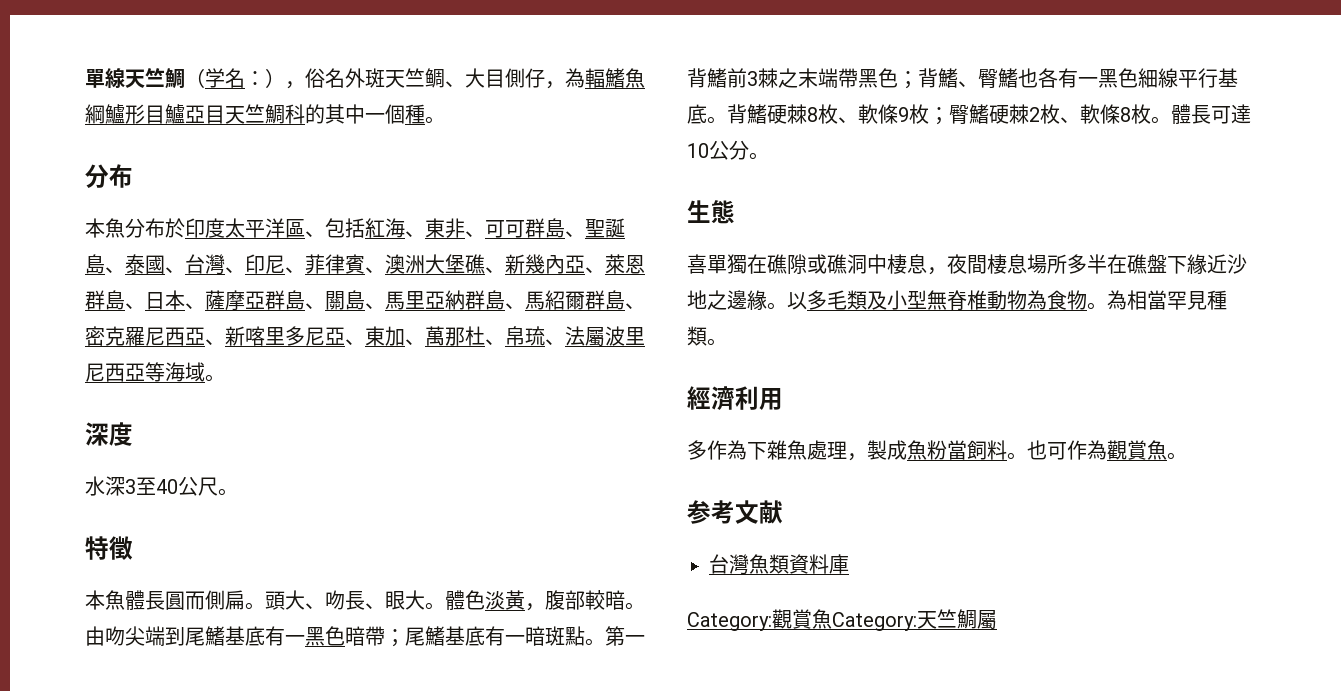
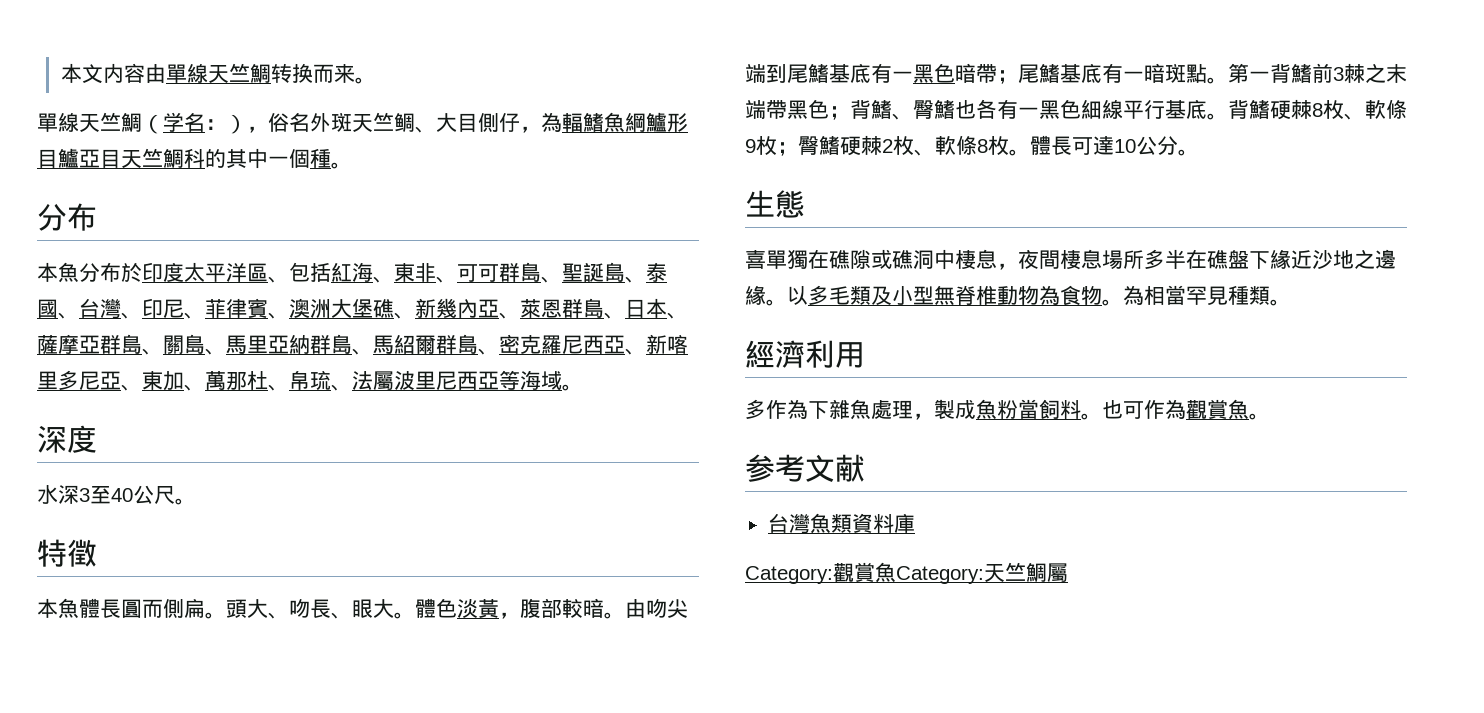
(85, 78) none -> [60,63,376,84] 本文内容由單線天竺鯛转换而来。 //

